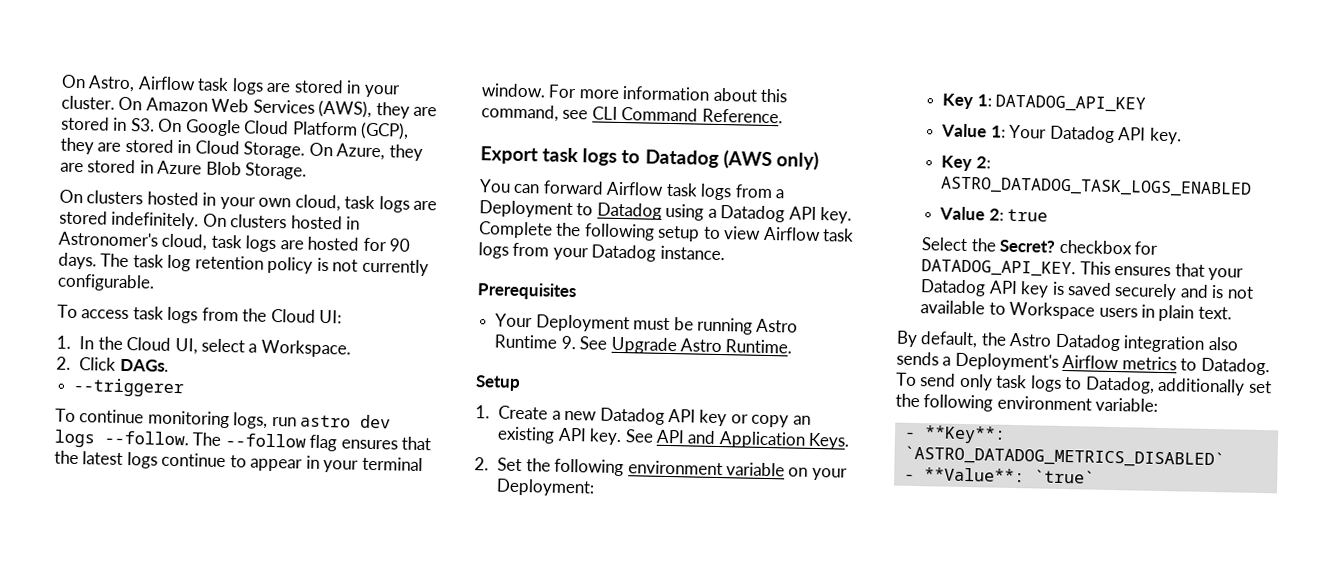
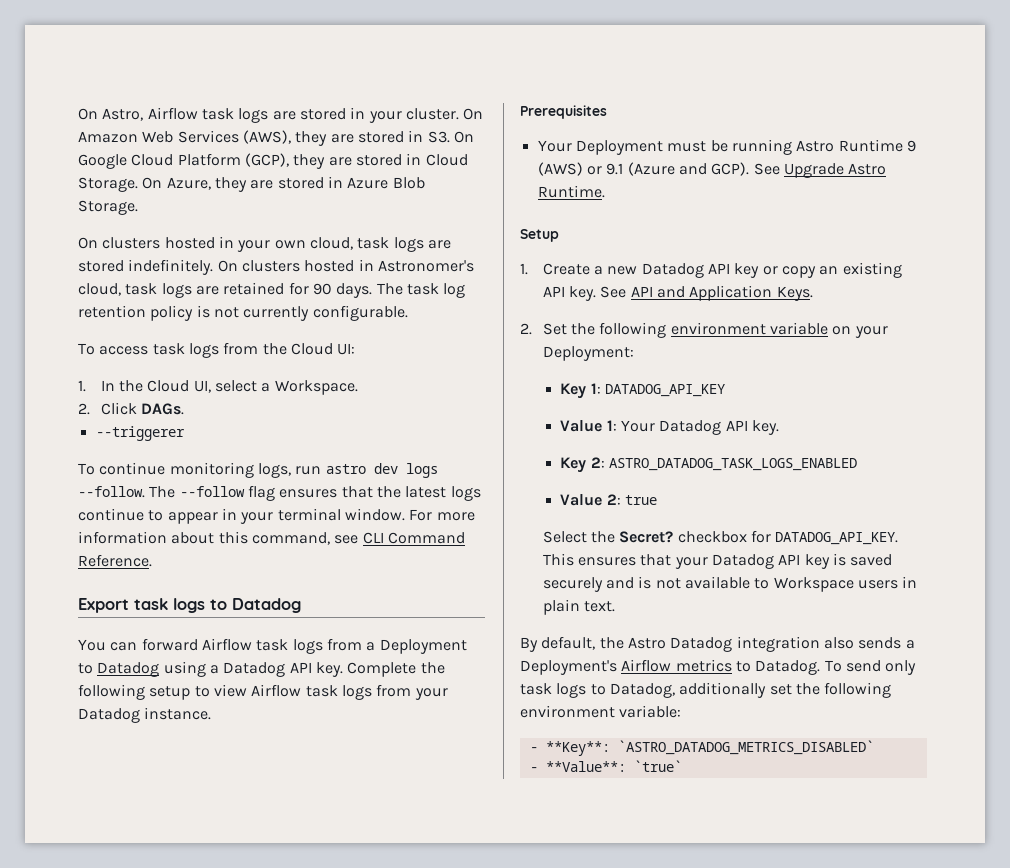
[307,236,360,251] hosted -> [223,282,285,295] retained
[722,150,819,170] (AWS only) -> (301, 605) none
[560,335,576,350] 9. -> [906,140,916,152] [537,162,750,176] 9 (AWS) or 9.1 (Azure and GCP).

